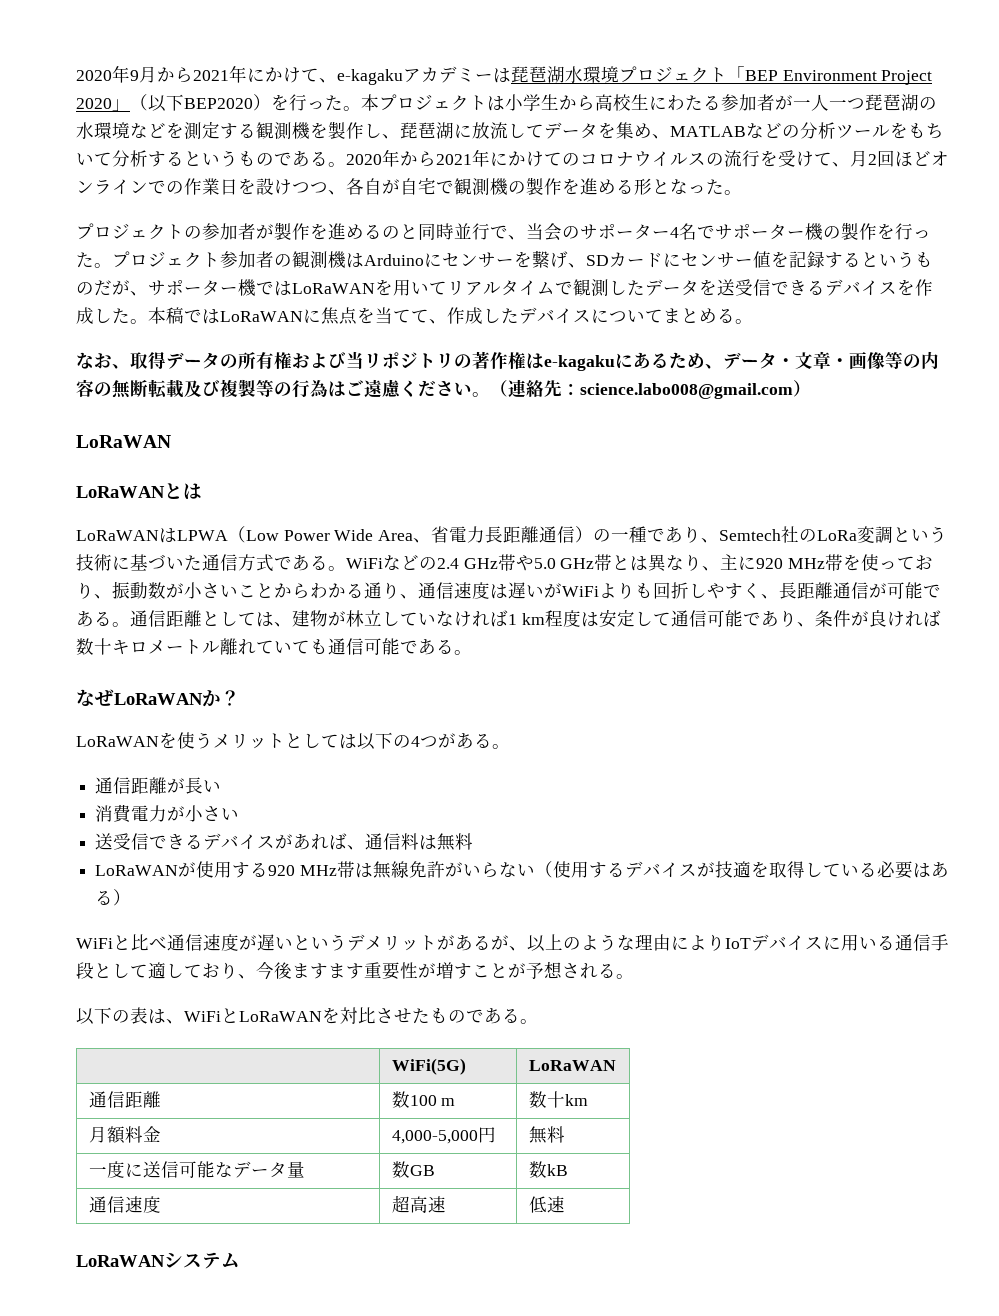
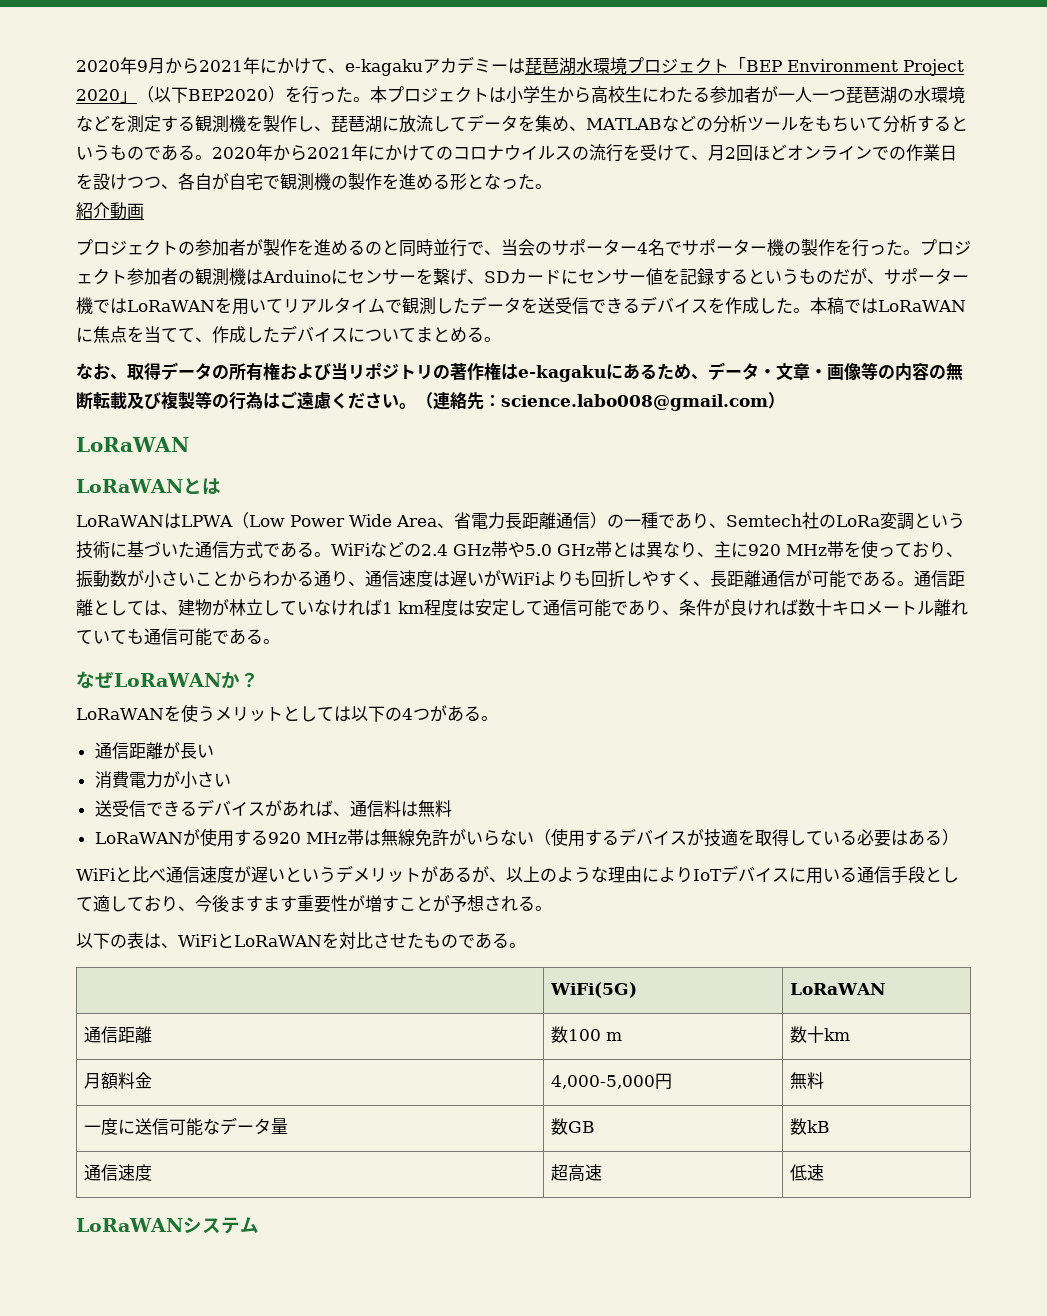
(742, 192) none -> [76,202,144,220] // 紹介動画

